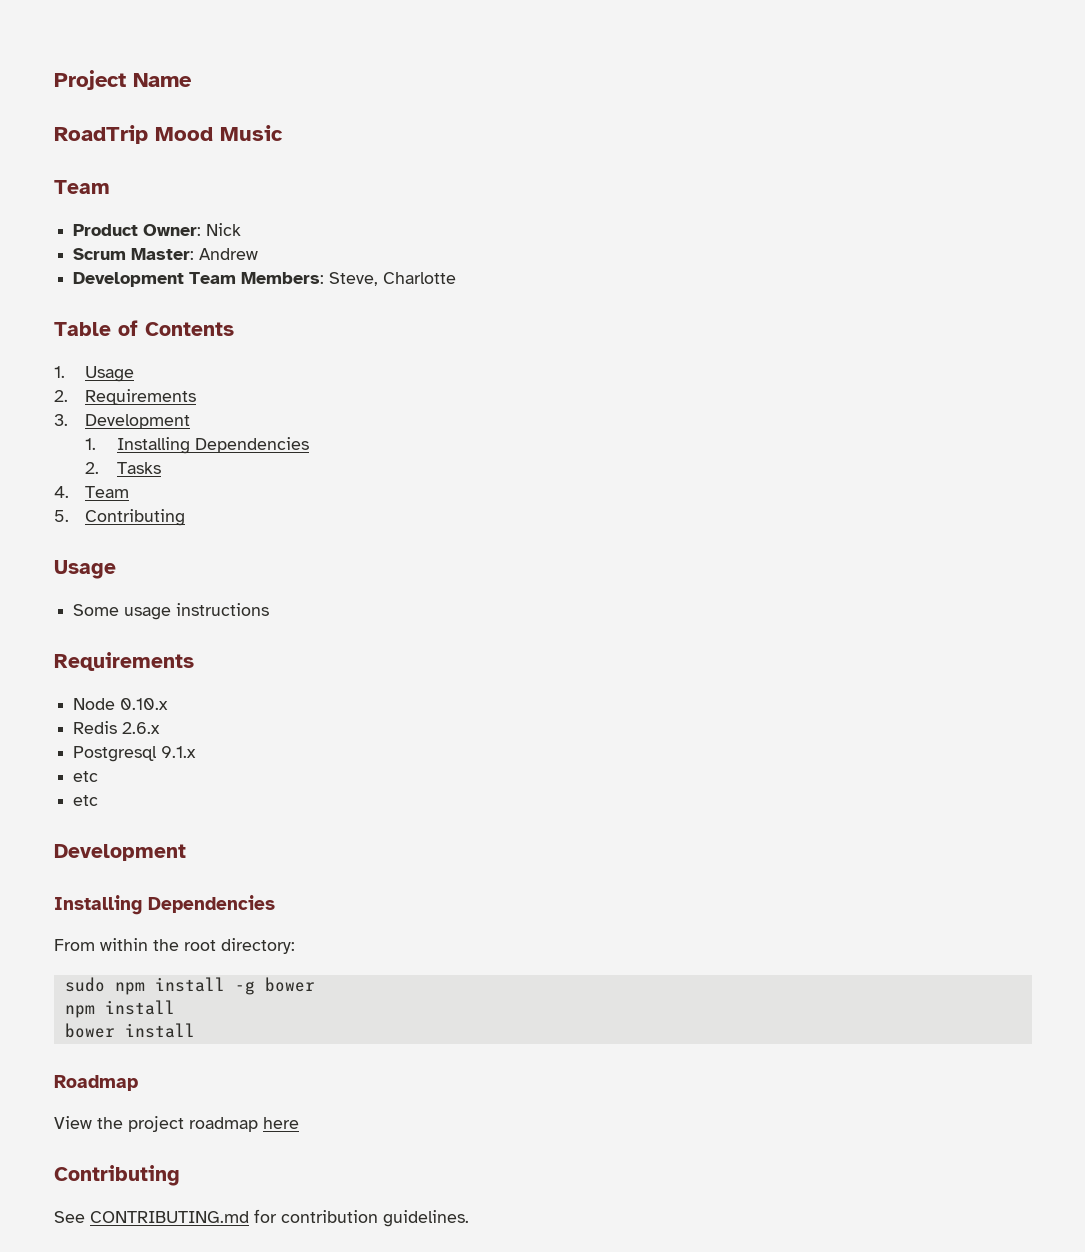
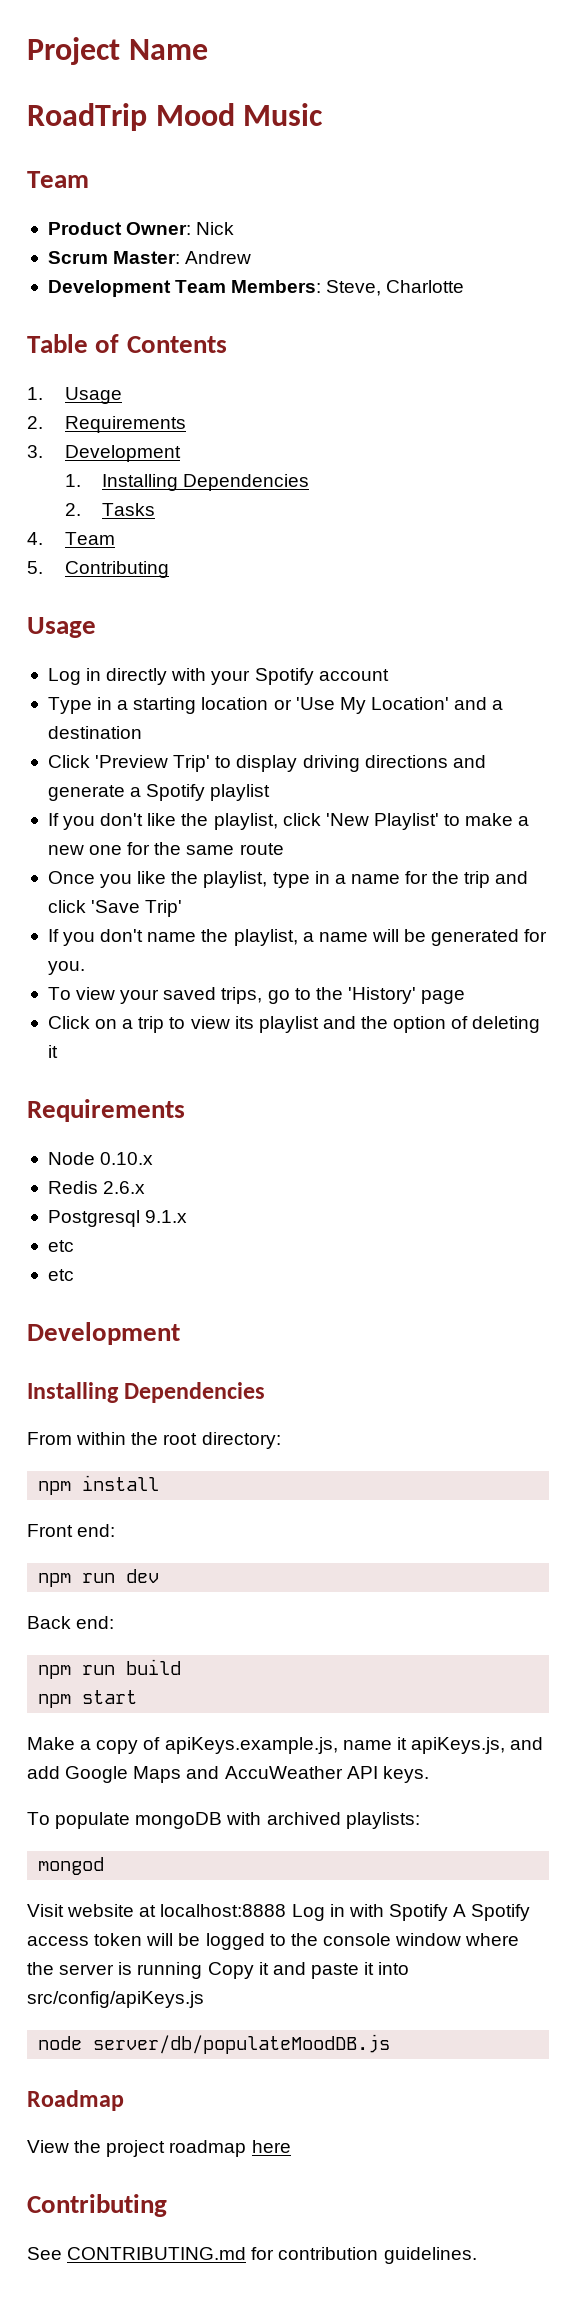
[73,603,270,620] Some usage instructions -> [47,668,389,685] [47,697,504,714] [47,726,142,739] [47,755,486,772] [47,784,271,801] [47,813,530,830] [47,842,284,855] [47,871,529,888] [47,900,183,917] [47,929,548,946] [47,961,85,975] [47,987,466,1004] [47,1016,541,1033] [47,1045,58,1058] Log in directly with your Spotify account // Type in a starting location or 'Use My Location' and a destination // Click 'Preview Trip' to display driving directions and generate a Spotify playlist // If you don't like the playlist, click 'New Playlist' to make a new one for the same route // Once you like the playlist, type in a name for the trip and click 'Save Trip' // If you don't name the playlist, a name will be generated for you. // To view your saved trips, go to the 'History' page // Click on a trip to view its playlist and the option of deleting it
[64,977,315,995] [64,1000,175,1018] [64,1023,195,1038] sudo npm install -g bower // npm install // bower install -> [38,1475,160,1495] [27,1524,116,1537] [38,1569,160,1587] [27,1616,115,1629] [38,1659,182,1679] [38,1690,138,1708] [27,1737,544,1754] [27,1766,429,1783] [27,1812,420,1829] [38,1857,105,1875] [27,1904,531,1921] [27,1933,520,1950] [27,1962,410,1979] [27,1991,204,2008] [38,2034,391,2054] npm install // Front end: // npm run dev // Back end: // npm run build // npm start // Make a copy of apiKeys.example.js, name it apiKeys.js, and add Google Maps and AccuWeather API keys. // To populate mongoDB with archived playlists: // mongod // Visit website at localhost:8888 Log in with Spotify A Spotify access token will be logged to the console window where the server is running Copy it and paste it into src/config/apiKeys.js // node server/db/populateMoodDB.js

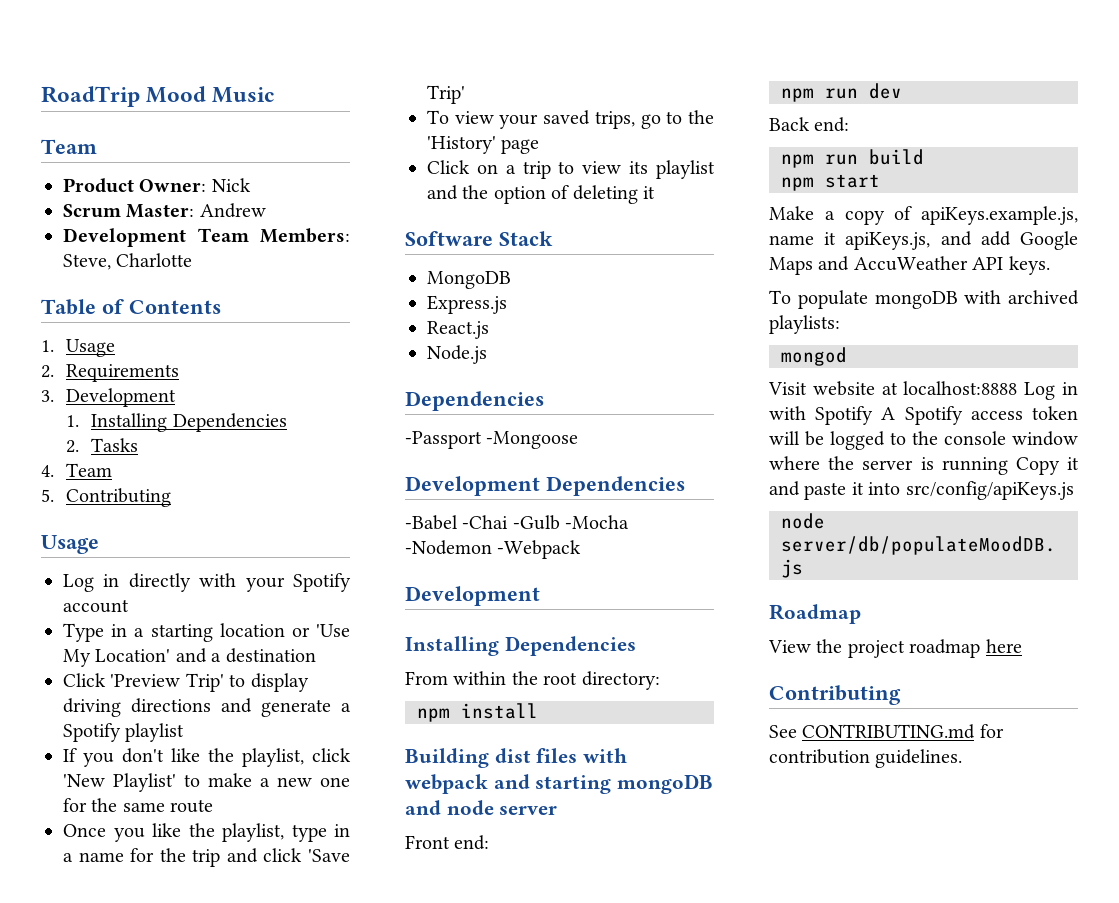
[27,37,208,65] Project Name // -> (41, 96) none
[47,929,548,946] [47,961,85,975] // If you don't name the playlist, a name will be generated for you. -> (465, 94) none
[27,1099,185,1122] [47,1152,154,1165] [47,1181,146,1194] [47,1210,188,1227] [47,1240,74,1252] [47,1269,74,1281] Requirements // Node 0.10.x // Redis 2.6.x // Postgresql 9.1.x // etc // etc -> [405,231,553,246] [427,271,511,289] [427,295,507,314] [427,321,489,339] [427,345,487,364] [405,391,544,411] [405,431,579,449] [405,476,685,496] [405,515,630,530] [405,540,582,559] Software Stack // MongoDB // Express.js // React.js // Node.js // Dependencies // -Passport -Mongoose // Development Dependencies // -Babel -Chai -Gulb -Mocha -Nodemon -Webpack
(160, 1483) none -> [405,748,628,768] [405,774,714,794] [405,800,558,815] // Building dist files with webpack and starting mongoDB and node server

